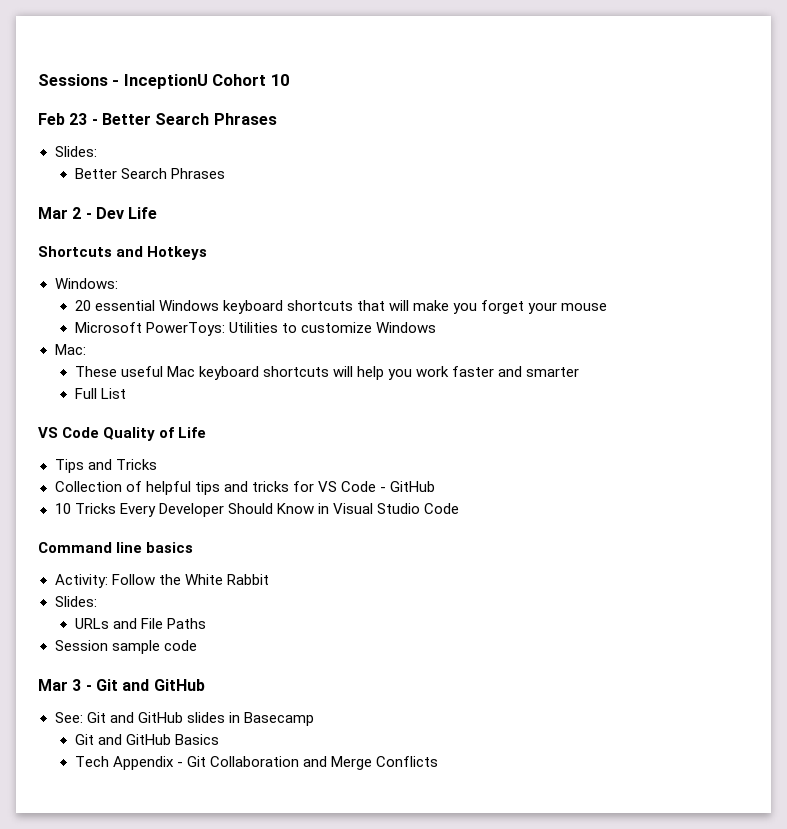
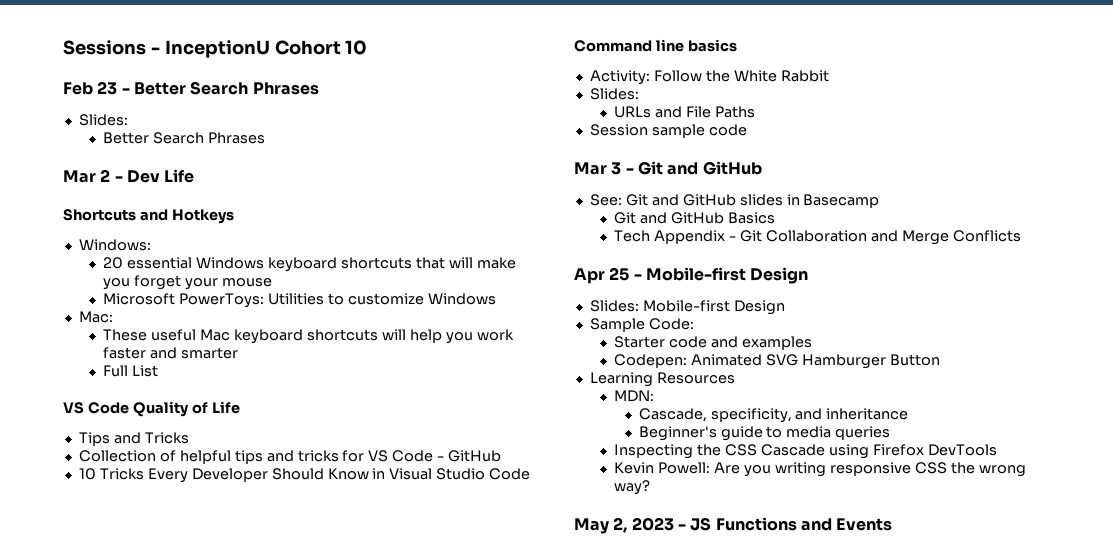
(438, 761) none -> [574,267,809,284] [589,300,785,315] [589,318,694,332] [614,336,813,350] [614,354,940,369] [589,372,735,387] [614,390,655,402] [638,408,909,423] [638,426,891,441] [614,444,997,459] [614,462,1026,477] [614,480,651,495] [574,517,893,534] // Apr 25 - Mobile-first Design // Slides: Mobile-first Design // Sample Code: // Starter code and examples // Codepen: Animated SVG Hamburger Button // Learning Resources // MDN: // Cascade, specificity, and inheritance // Beginner's guide to media queries // Inspecting the CSS Cascade using Firefox DevTools // Kevin Powell: Are you writing responsive CSS the wrong way? // May 2, 2023 - JS Functions and Events

